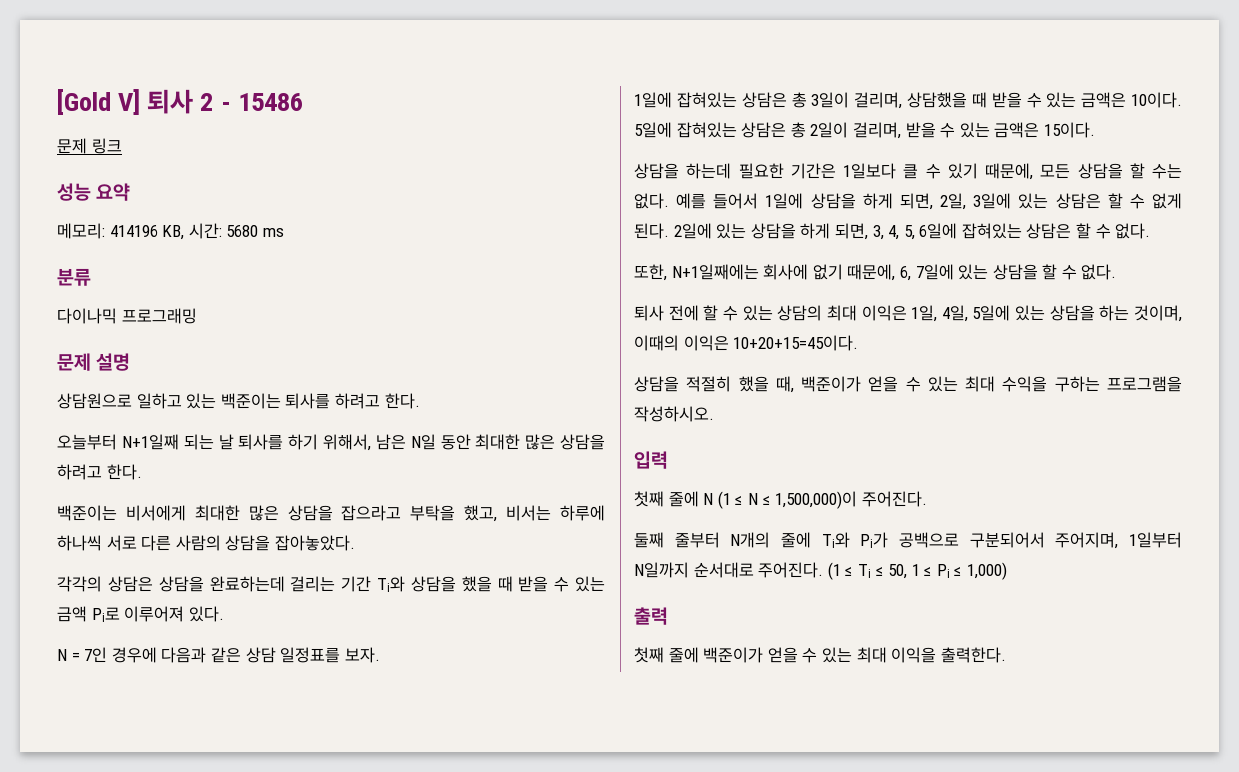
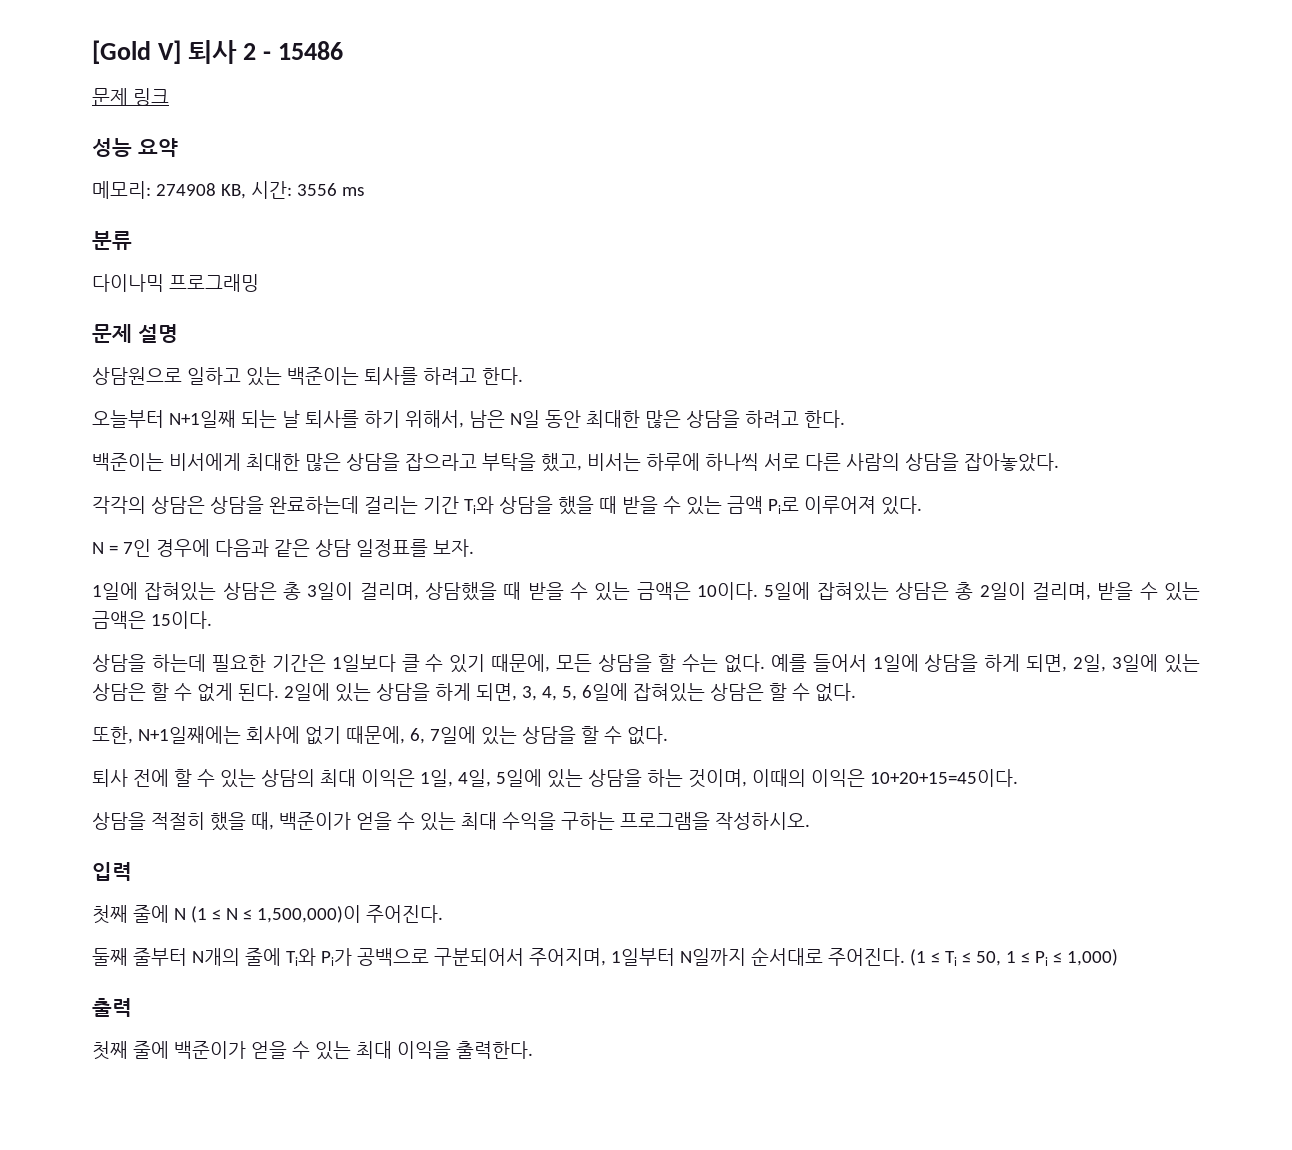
[109,225,158,237] 414196 -> [155,183,216,196] 274908
[226,225,259,237] 5680 -> [296,183,337,196] 3556

